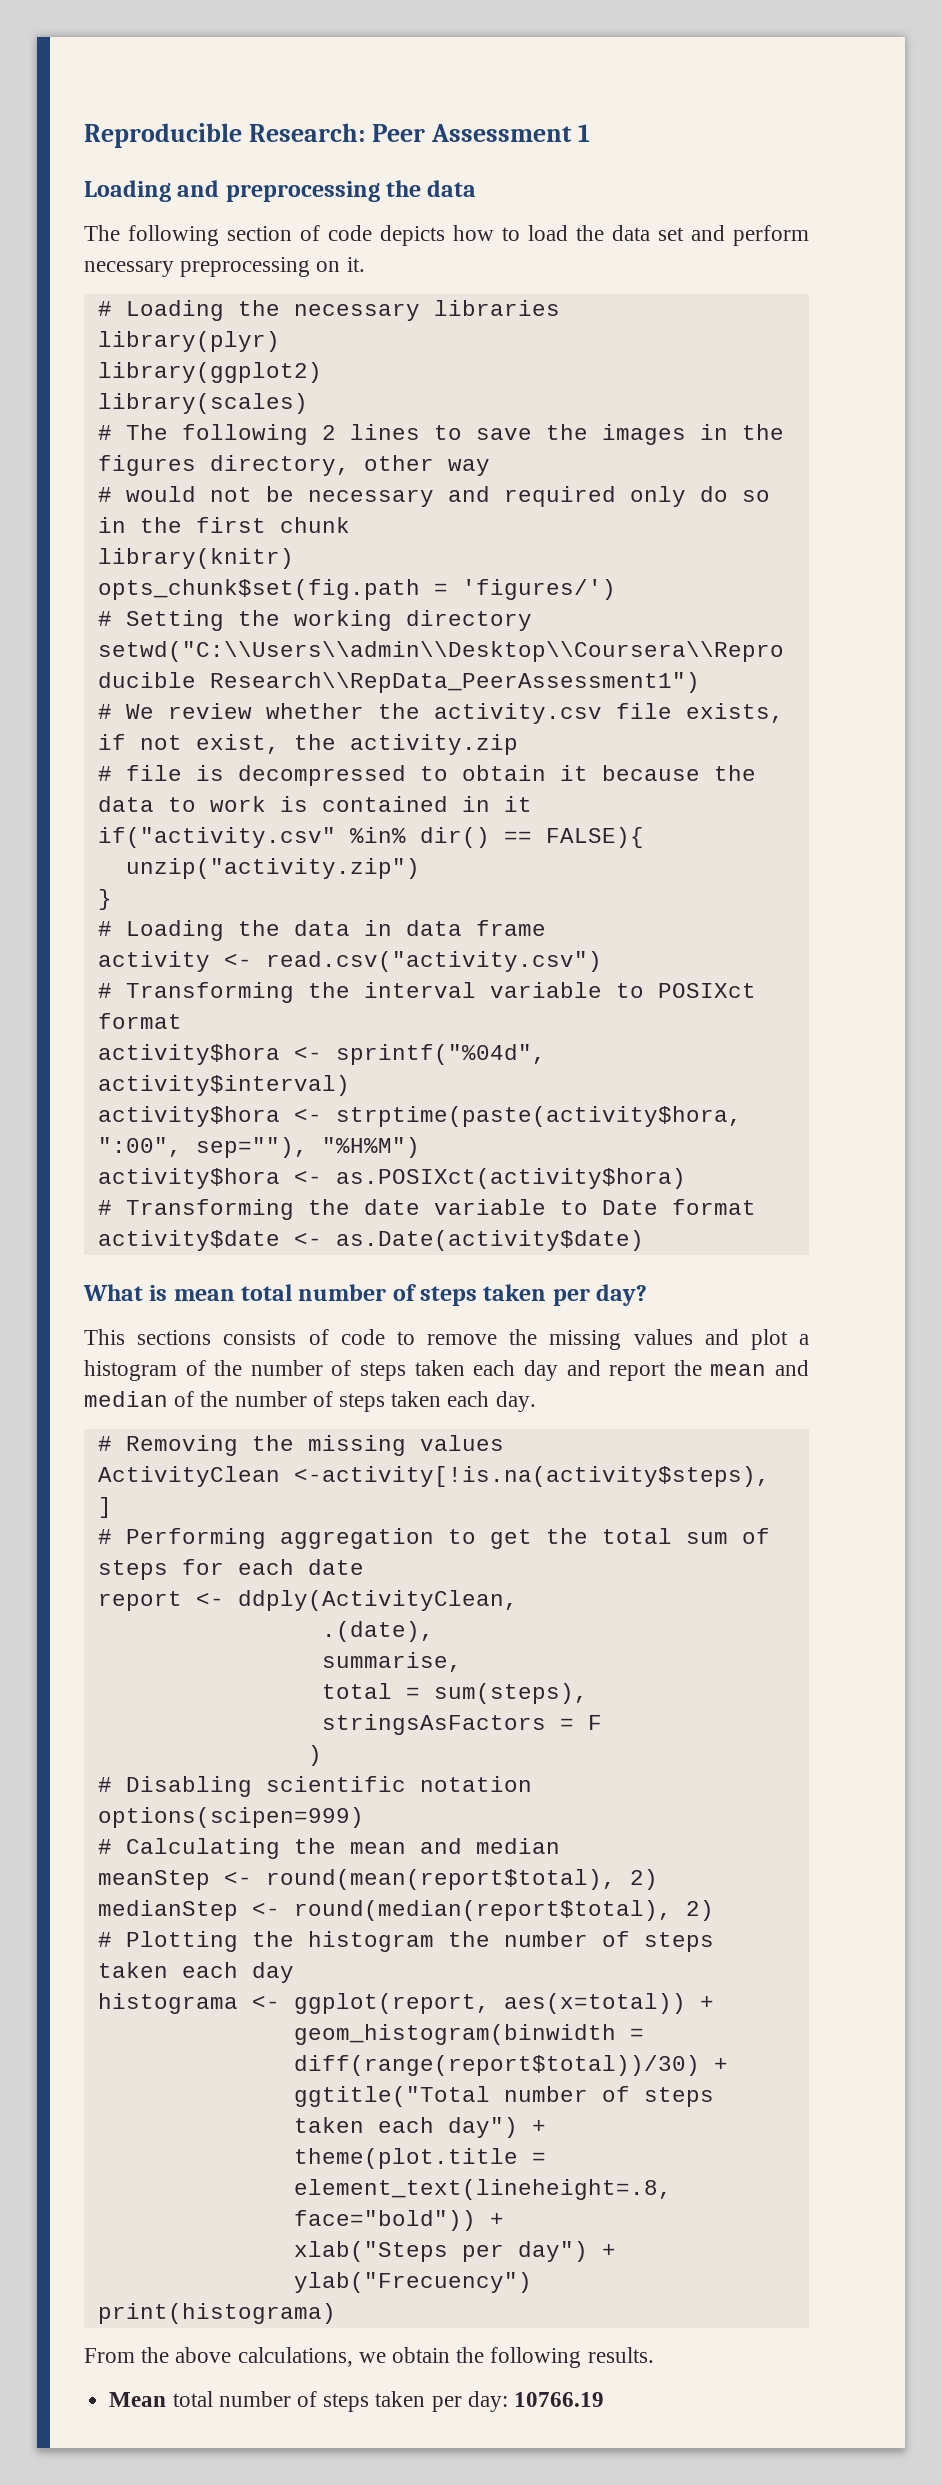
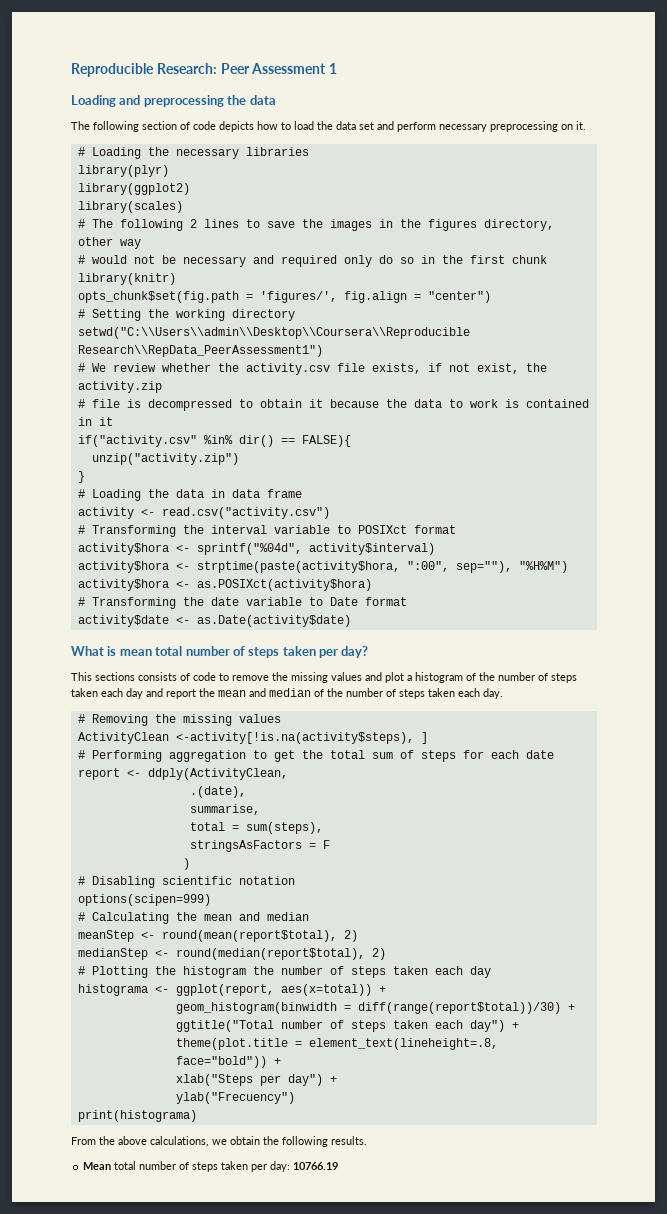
[461,579,616,600] 'figures/') -> [259,291,491,303] 'figures/', fig.align = "center")

